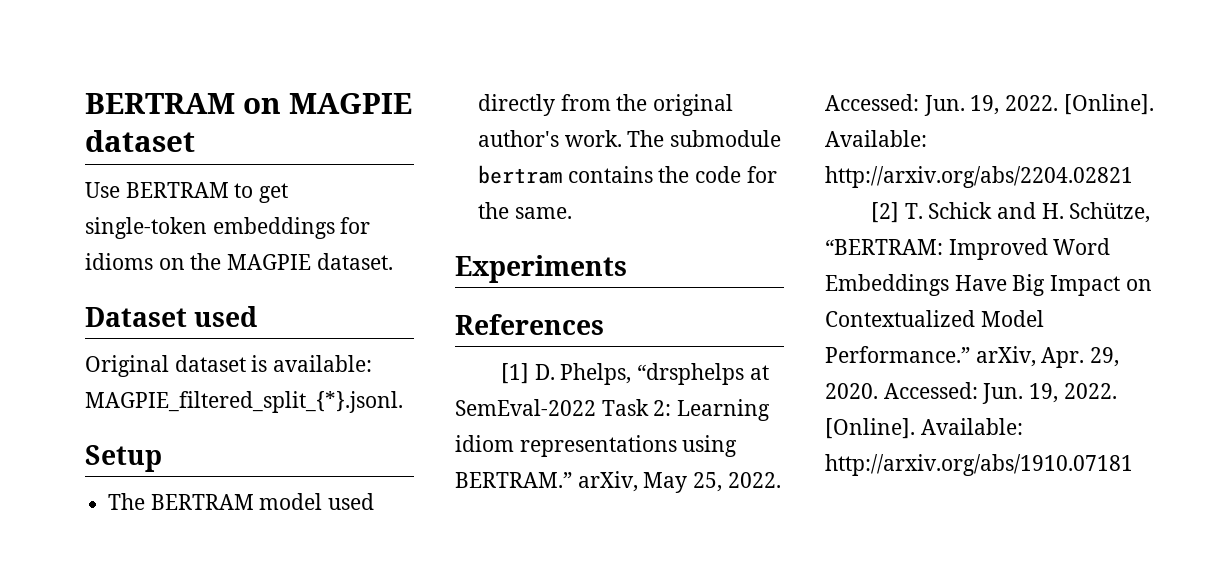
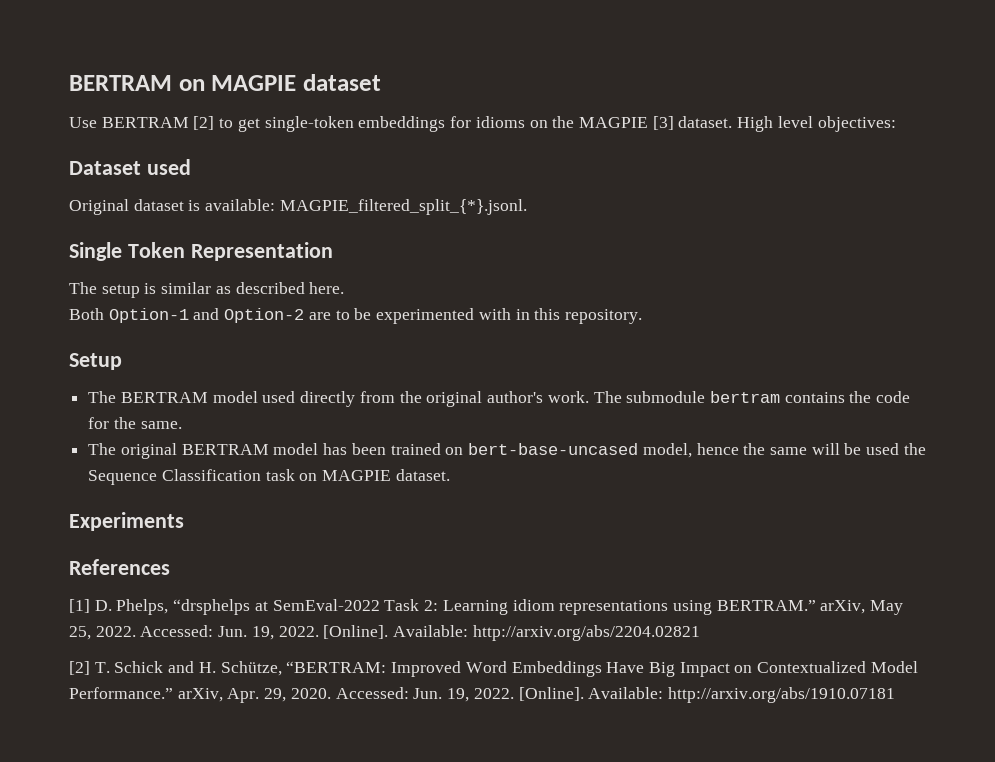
(229, 190) none -> [193,116,215,130] [2]
[316,253,393,270] dataset. -> [652,116,896,132] [3] dataset. High level objectives:
(403, 402) none -> [69,242,333,261] [69,282,345,298] [69,308,642,324] // Single Token Representation // The setup is similar as described here. // Both Option-1 and Option-2 are to be experimented with in this repository.
(572, 213) none -> [88,443,926,459] [88,469,450,485] // The original BERTRAM model has been trained on bert-base-uncased model, hence the same will be used the Sequence Classification task on MAGPIE dataset.

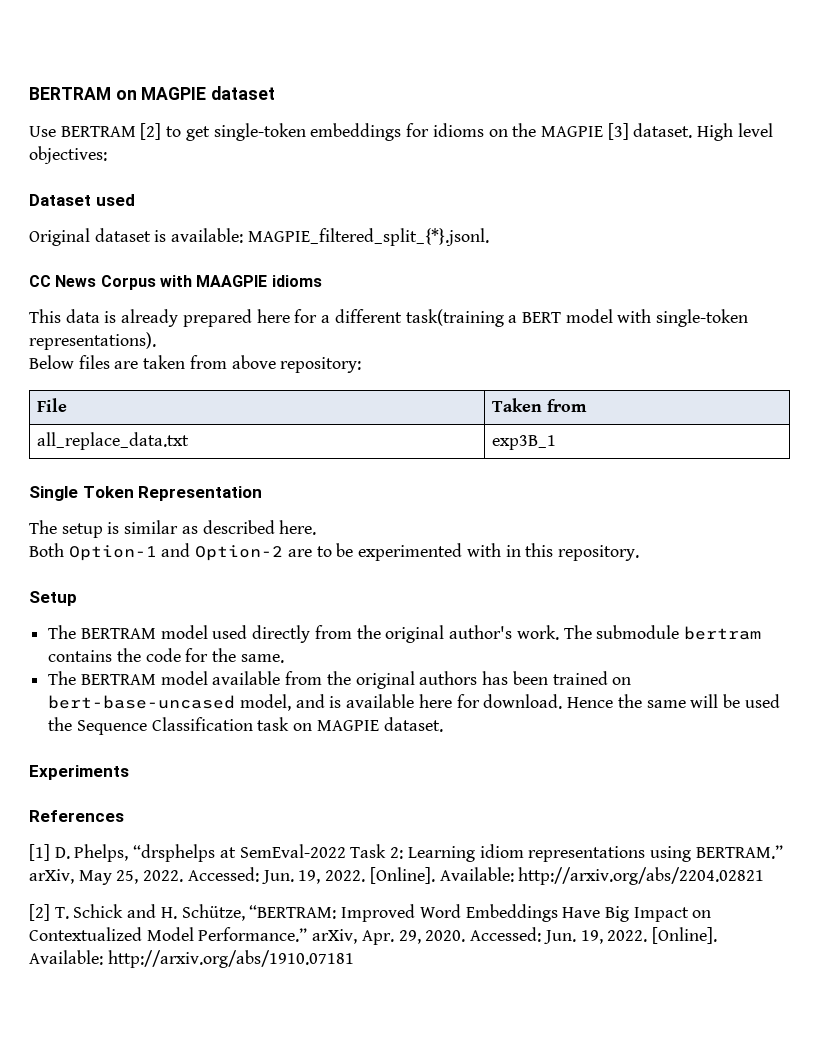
(527, 207) none -> [29,275,322,290] [29,309,749,327] [29,332,156,350] [29,355,362,373] [37,398,68,412] [492,398,588,412] [37,432,190,450] [492,435,557,450] // CC News Corpus with MAAGPIE idioms // This data is already prepared here for a different task(training a BERT model with single-token representations). // Below files are taken from above repository: // File | Taken from // all_replace_data.txt | exp3B_1
[120,443,319,459] original BERTRAM model -> [80,671,478,689] BERTRAM model available from the original authors
[696,443,739,455] hence -> [295,694,614,709] and is available here for download. Hence

